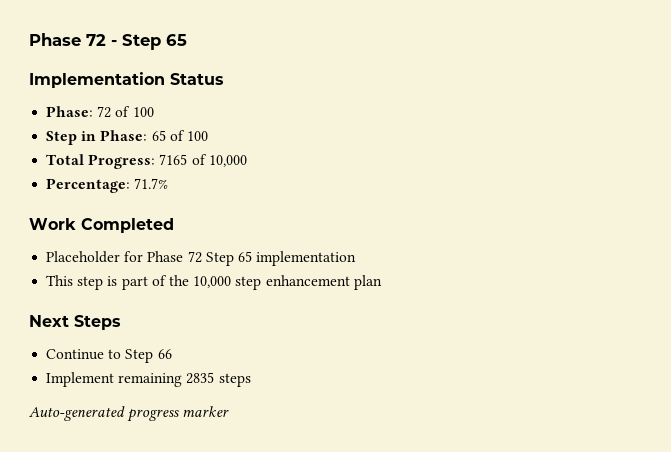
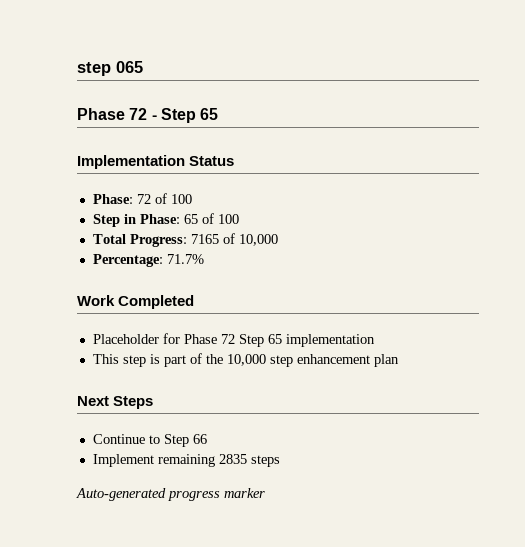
(29, 39) none -> [77,61,143,76] step 065 //

